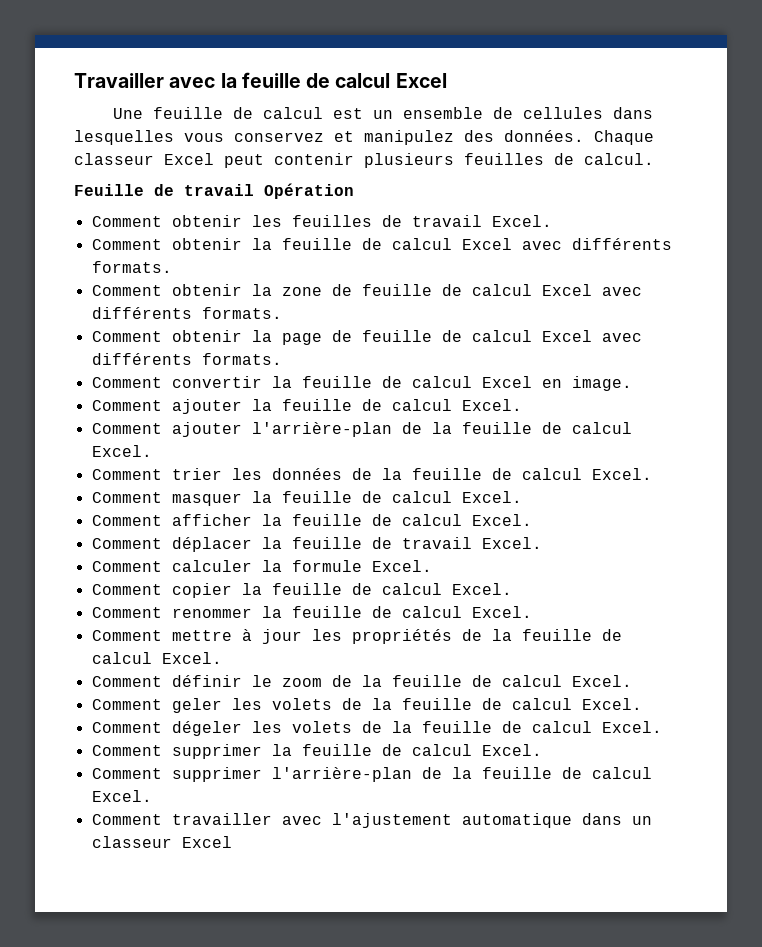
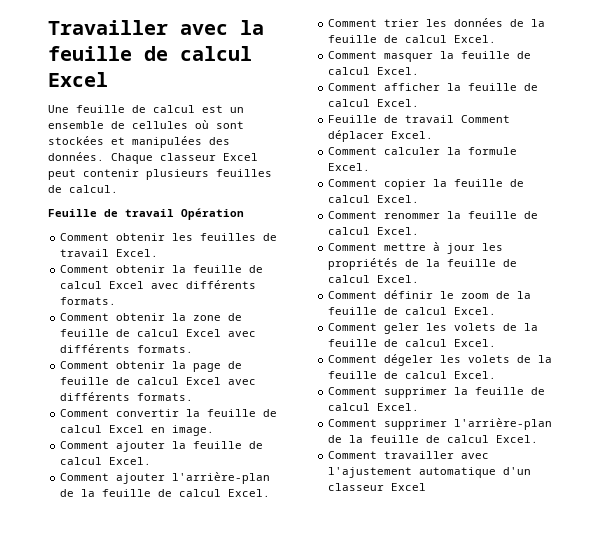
[613,107,654,119] [74,130,454,145] dans lesquelles vous conservez et manipulez -> [195,120,244,129] [48,136,202,148] où sont stockées et manipulées
[91,537,472,552] Comment déplacer la feuille de travail -> [328,115,511,123] [328,130,385,142] Feuille de travail Comment déplacer
[581,813,652,825] dans un -> [503,467,532,475] d'un

